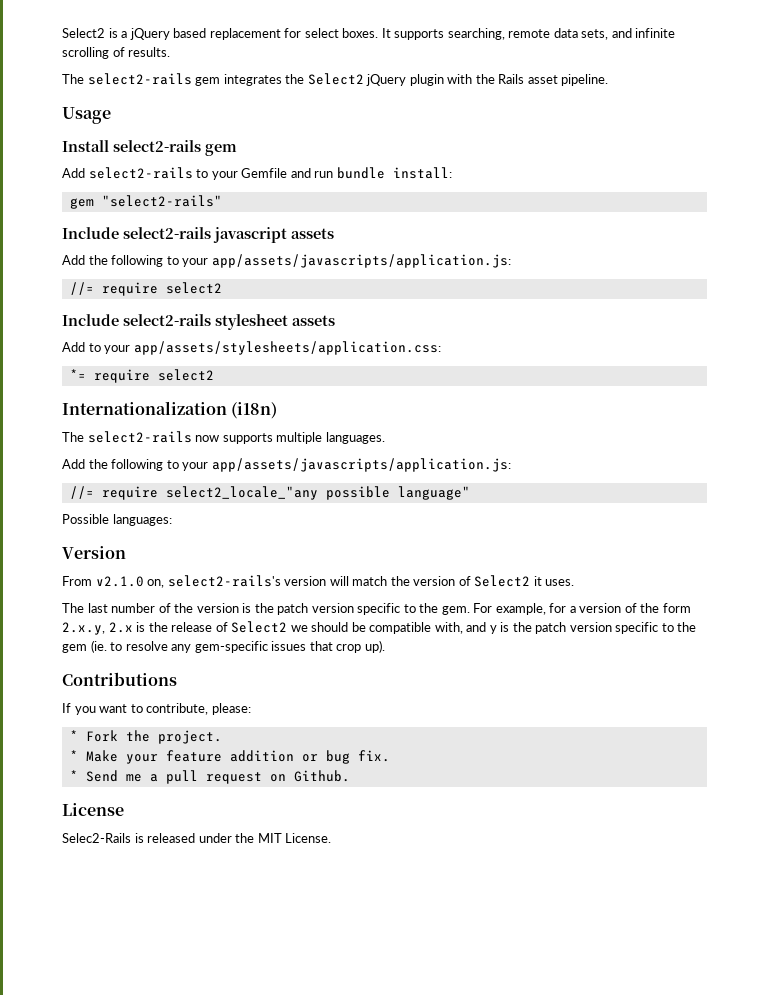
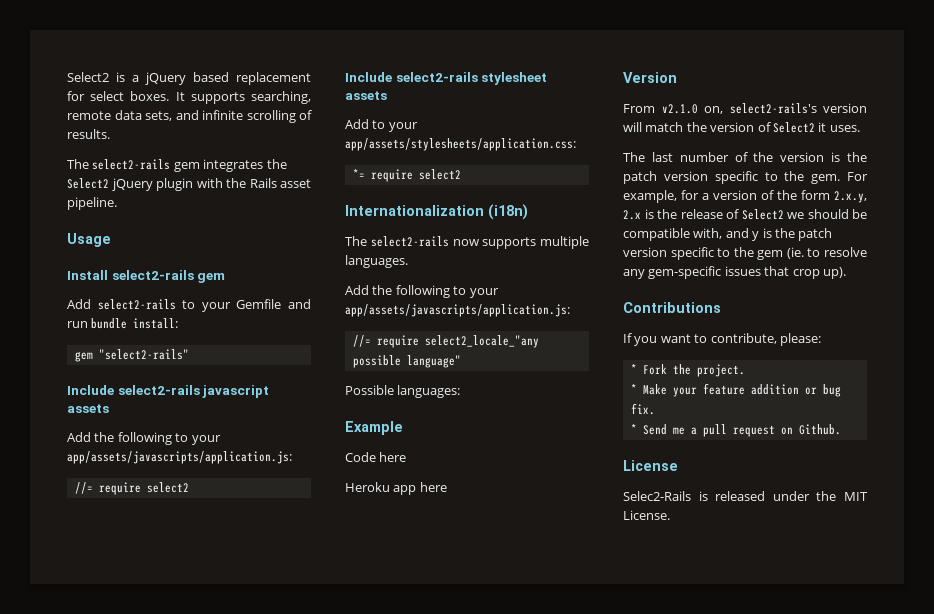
(172, 520) none -> [345,421,403,435] [345,452,407,462] [345,482,447,495] // Example // Code here // Heroku app here

